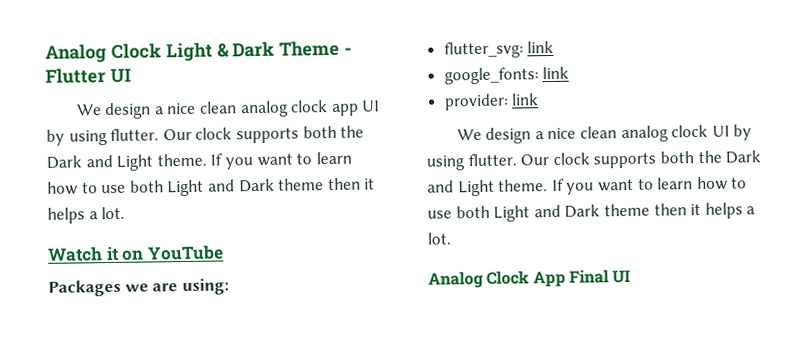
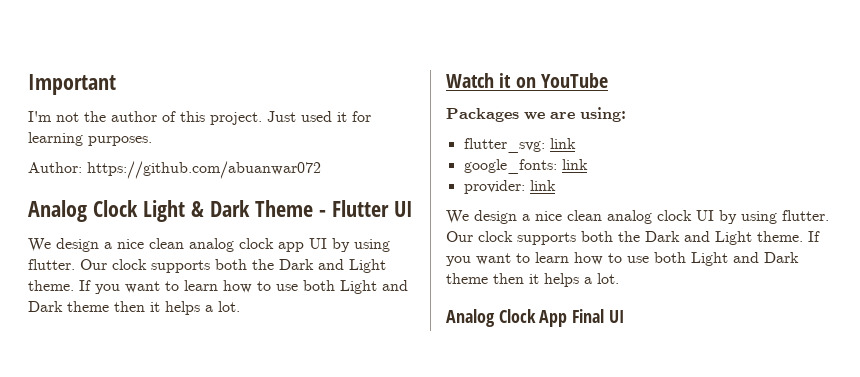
(45, 53) none -> [28,74,116,95] [28,111,371,125] [28,132,152,146] [28,161,321,179] Important // I'm not the author of this project. Just used it for learning purposes. // Author: https://github.com/abuanwar072 //

